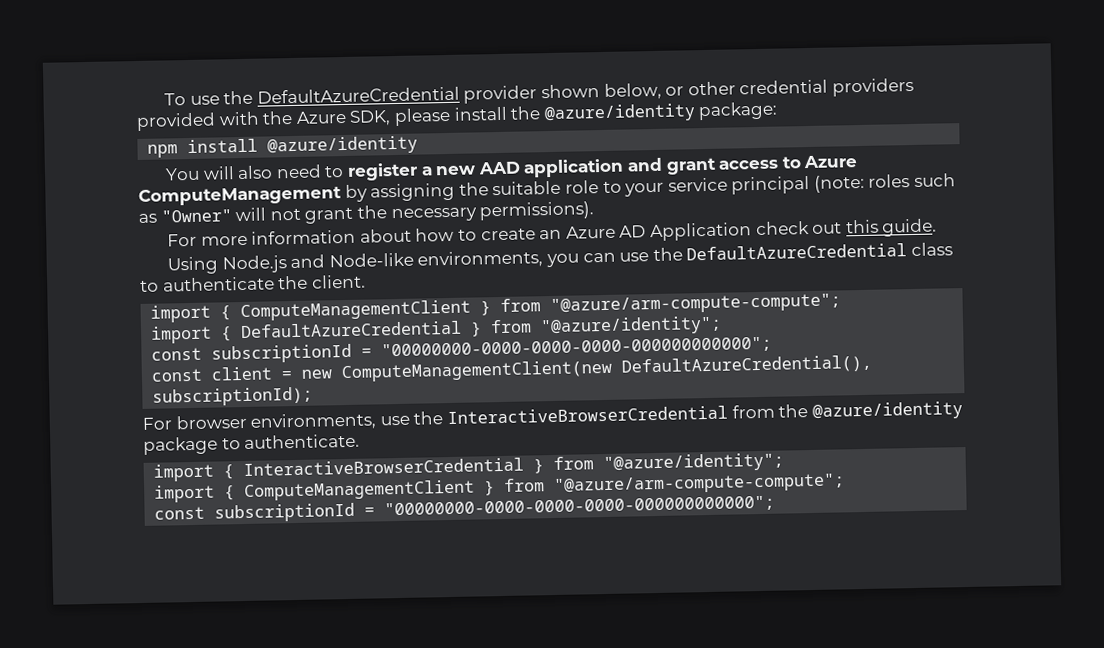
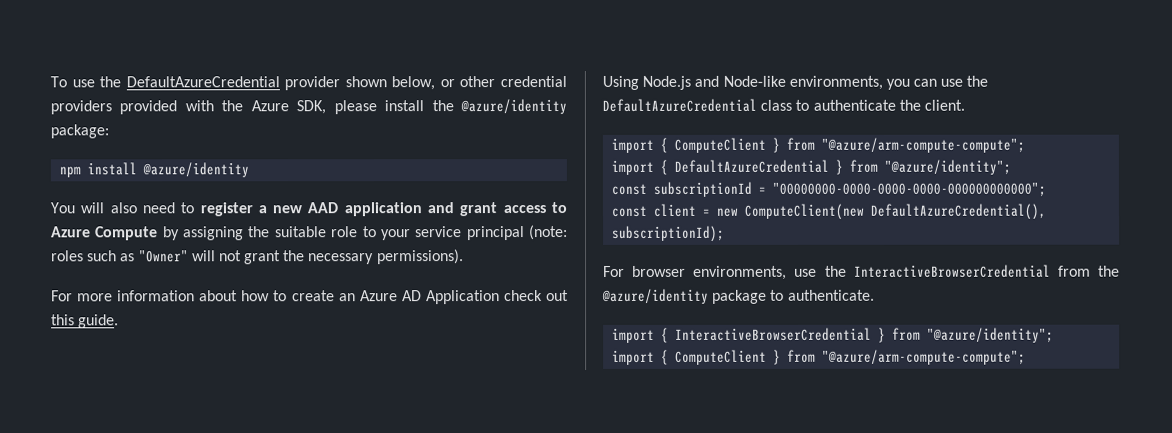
[138,186,342,206] ComputeManagement -> [95,226,159,241] Compute
[240,299,472,322] ComputeManagementClient -> [674,137,767,153] ComputeClient
[341,359,614,383] ComputeManagementClient(new -> [744,203,866,220] ComputeClient(new
[244,473,846,501] [154,495,776,523] ComputeManagementClient } from "@azure/arm-compute-compute"; // const subscriptionId = "00000000-0000-0000-0000-000000000000"; -> [675,349,1027,365] ComputeClient } from "@azure/arm-compute-compute";

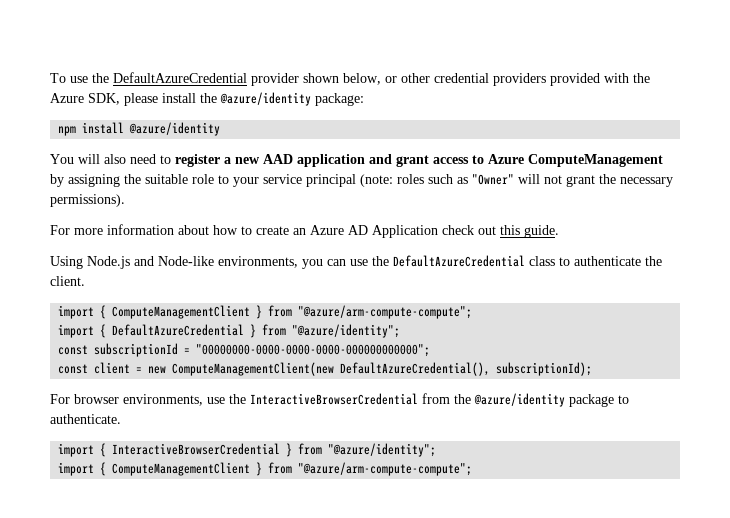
[95,226,159,241] Compute -> [528,154,663,167] ComputeManagement
[674,137,767,153] ComputeClient -> [112,305,251,319] ComputeManagementClient
[744,203,866,220] ComputeClient(new -> [172,362,335,376] ComputeManagementClient(new
[675,349,768,365] ComputeClient -> [112,462,251,476] ComputeManagementClient

